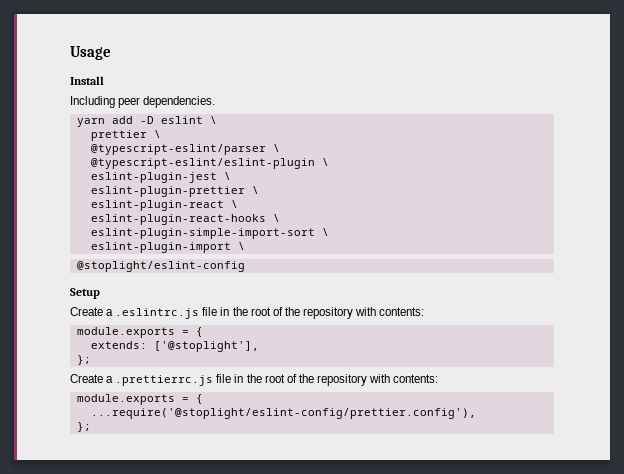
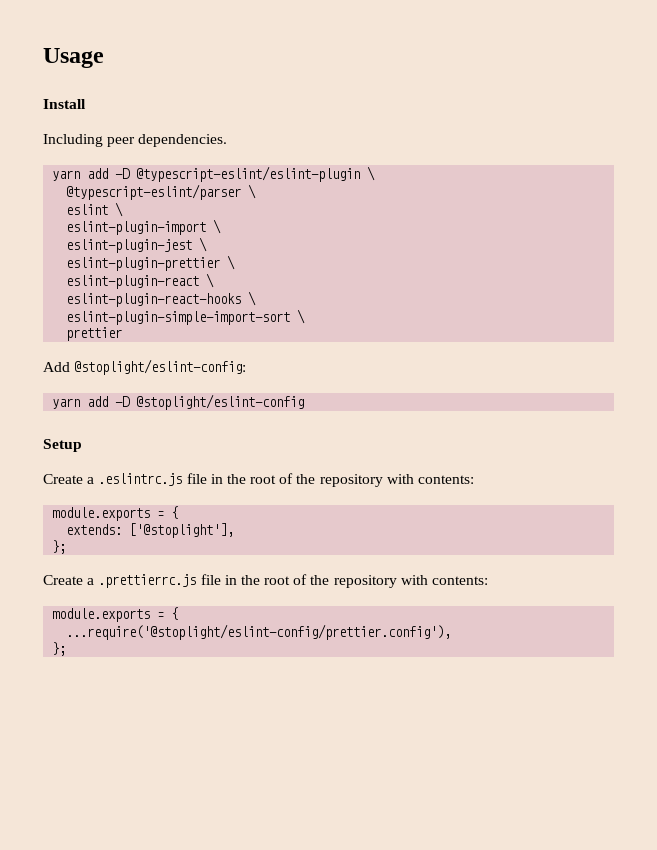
[160,116,217,124] [90,130,147,141] eslint \ // prettier -> [136,166,361,182] @typescript-eslint/eslint-plugin
[90,158,315,169] @typescript-eslint/eslint-plugin -> [66,202,124,217] [66,221,207,235] eslint \ // eslint-plugin-import
[90,242,245,253] eslint-plugin-import \ // -> [66,327,123,341] [43,359,247,375] [52,396,131,409] prettier // Add @stoplight/eslint-config: // yarn add -D

